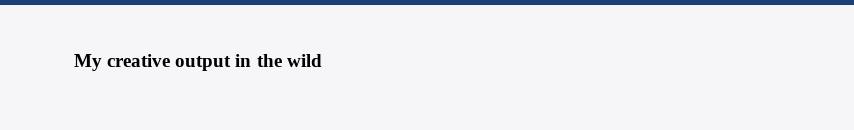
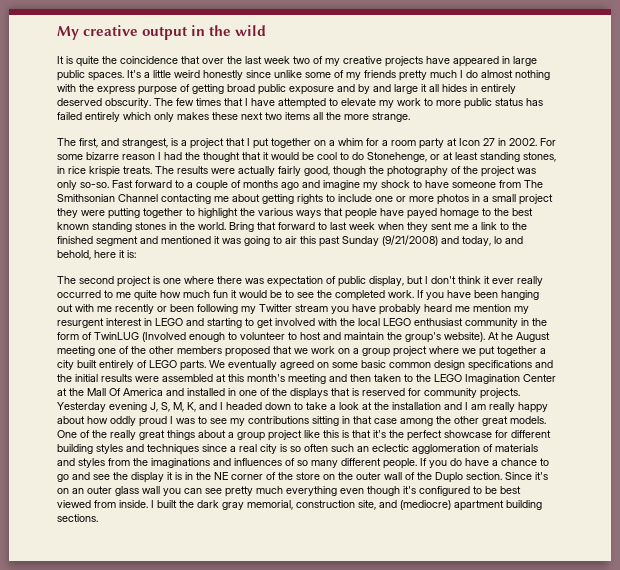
(322, 60) none -> [57,56,537,67] [57,70,550,81] [57,84,516,95] [57,98,543,109] [57,112,410,122] [57,138,556,149] [57,152,556,162] [57,166,536,177] [57,180,543,191] [57,194,553,205] [57,208,533,219] [57,222,527,232] [57,235,523,247] [57,250,136,260] [57,276,543,287] [57,290,539,301] [57,304,529,315] [57,318,547,328] [57,332,550,343] [57,346,546,357] [57,360,553,371] [57,374,556,384] [57,388,520,399] [57,402,548,413] [57,416,546,427] [57,430,551,441] [57,444,538,455] [57,458,549,469] [57,472,548,483] [57,486,521,497] [57,500,542,511] [57,514,98,522] // It is quite the coincidence that over the last week two of my creative projects have appeared in large public spaces. It's a little weird honestly since unlike some of my friends pretty much I do almost nothing with the express purpose of getting broad public exposure and by and large it all hides in entirely deserved obscurity. The few times that I have attempted to elevate my work to more public status has failed entirely which only makes these next two items all the more strange. // The first, and strangest, is a project that I put together on a whim for a room party at Icon 27 in 2002. For some bizarre reason I had the thought that it would be cool to do Stonehenge, or at least standing stones, in rice krispie treats. The results were actually fairly good, though the photography of the project was only so-so. Fast forward to a couple of months ago and imagine my shock to have someone from The Smithsonian Channel contacting me about getting rights to include one or more photos in a small project they were putting together to highlight the various ways that people have payed homage to the best known standing stones in the world. Bring that forward to last week when they sent me a link to the finished segment and mentioned it was going to air this past Sunday (9/21/2008) and today, lo and behold, here it is: // The second project is one where there was expectation of public display, but I don't think it ever really occurred to me quite how much fun it would be to see the completed work. If you have been hanging out with me recently or been following my Twitter stream you have probably heard me mention my resurgent interest in LEGO and starting to get involved with the local LEGO enthusiast community in the form of TwinLUG (Involved enough to volunteer to host and maintain the group's website). At he August meeting one of the other members proposed that we work on a group project where we put together a city built entirely of LEGO parts. We eventually agreed on some basic common design specifications and the initial results were assembled at this month's meeting and then taken to the LEGO Imagination Center at the Mall Of America and installed in one of the displays that is reserved for community projects. Yesterday evening J, S, M, K, and I headed down to take a look at the installation and I am really happy about how oddly proud I was to see my contributions sitting in that case among the other great models. One of the really great things about a group project like this is that it's the perfect showcase for different building styles and techniques since a real city is so often such an eclectic agglomeration of materials and styles from the imaginations and influences of so many different people. If you do have a chance to go and see the display it is in the NE corner of the store on the outer wall of the Duplo section. Since it's on an outer glass wall you can see pretty much everything even though it's configured to be best viewed from inside. I built the dark gray memorial, construction site, and (mediocre) apartment building sections.

